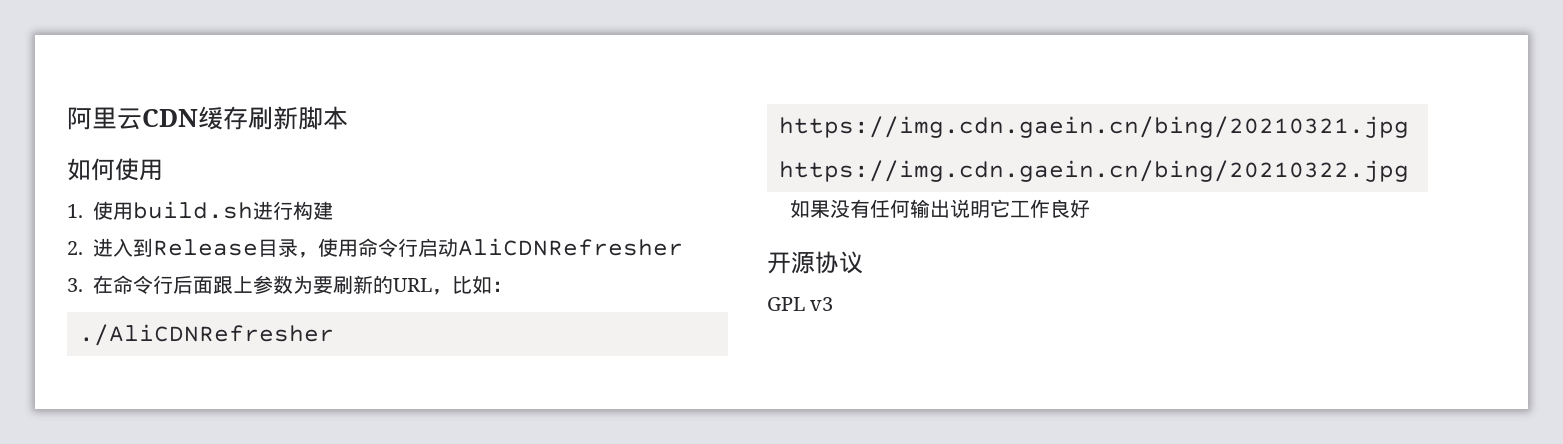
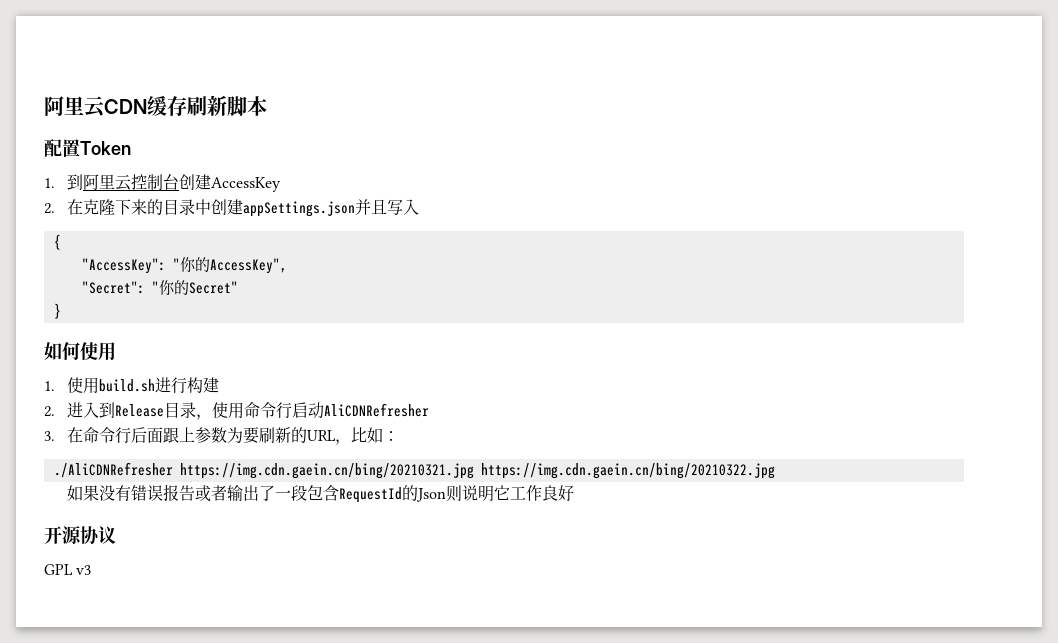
(348, 118) none -> [44,139,131,157] [44,174,281,192] [44,199,419,217] [53,234,61,250] [81,257,287,274] [81,280,238,295] [53,303,61,319] // 配置Token // 1.到阿里云控制台创建AccessKey // 2.在克隆下来的目录中创建appSettings.json并且写入 // { // "AccessKey": "你的AccessKey", // "Secret": "你的Secret" // }
[870,199,951,218] 任何输出 -> [130,484,462,503] 错误报告或者输出了一段包含RequestId的Json则

